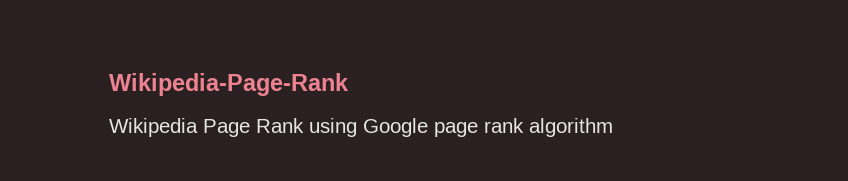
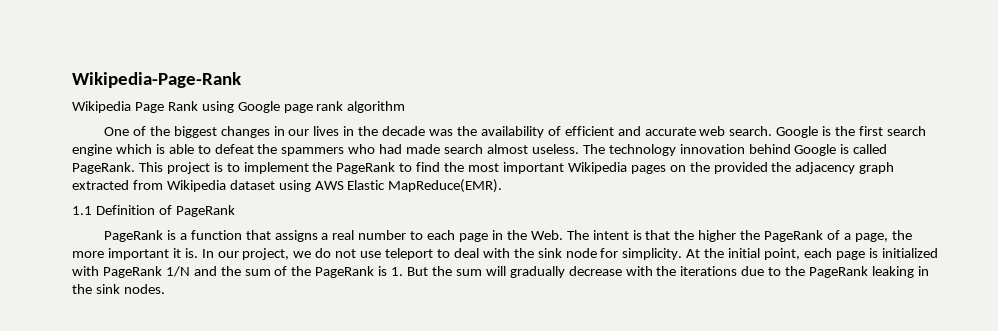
(613, 127) none -> [103,126,926,138] [72,144,888,156] [72,162,895,174] [72,179,503,193] [72,205,235,217] [103,230,912,242] [72,248,938,260] [72,266,929,278] [72,284,165,294] // One of the biggest changes in our lives in the decade was the availability of efficient and accurate web search. Google is the first search engine which is able to defeat the spammers who had made search almost useless. The technology innovation behind Google is called PageRank. This project is to implement the PageRank to find the most important Wikipedia pages on the provided the adjacency graph extracted from Wikipedia dataset using AWS Elastic MapReduce(EMR). // 1.1 Definition of PageRank // PageRank is a function that assigns a real number to each page in the Web. The intent is that the higher the PageRank of a page, the more important it is. In our project, we do not use teleport to deal with the sink node for simplicity. At the initial point, each page is initialized with PageRank 1/N and the sum of the PageRank is 1. But the sum will gradually decrease with the iterations due to the PageRank leaking in the sink nodes.

